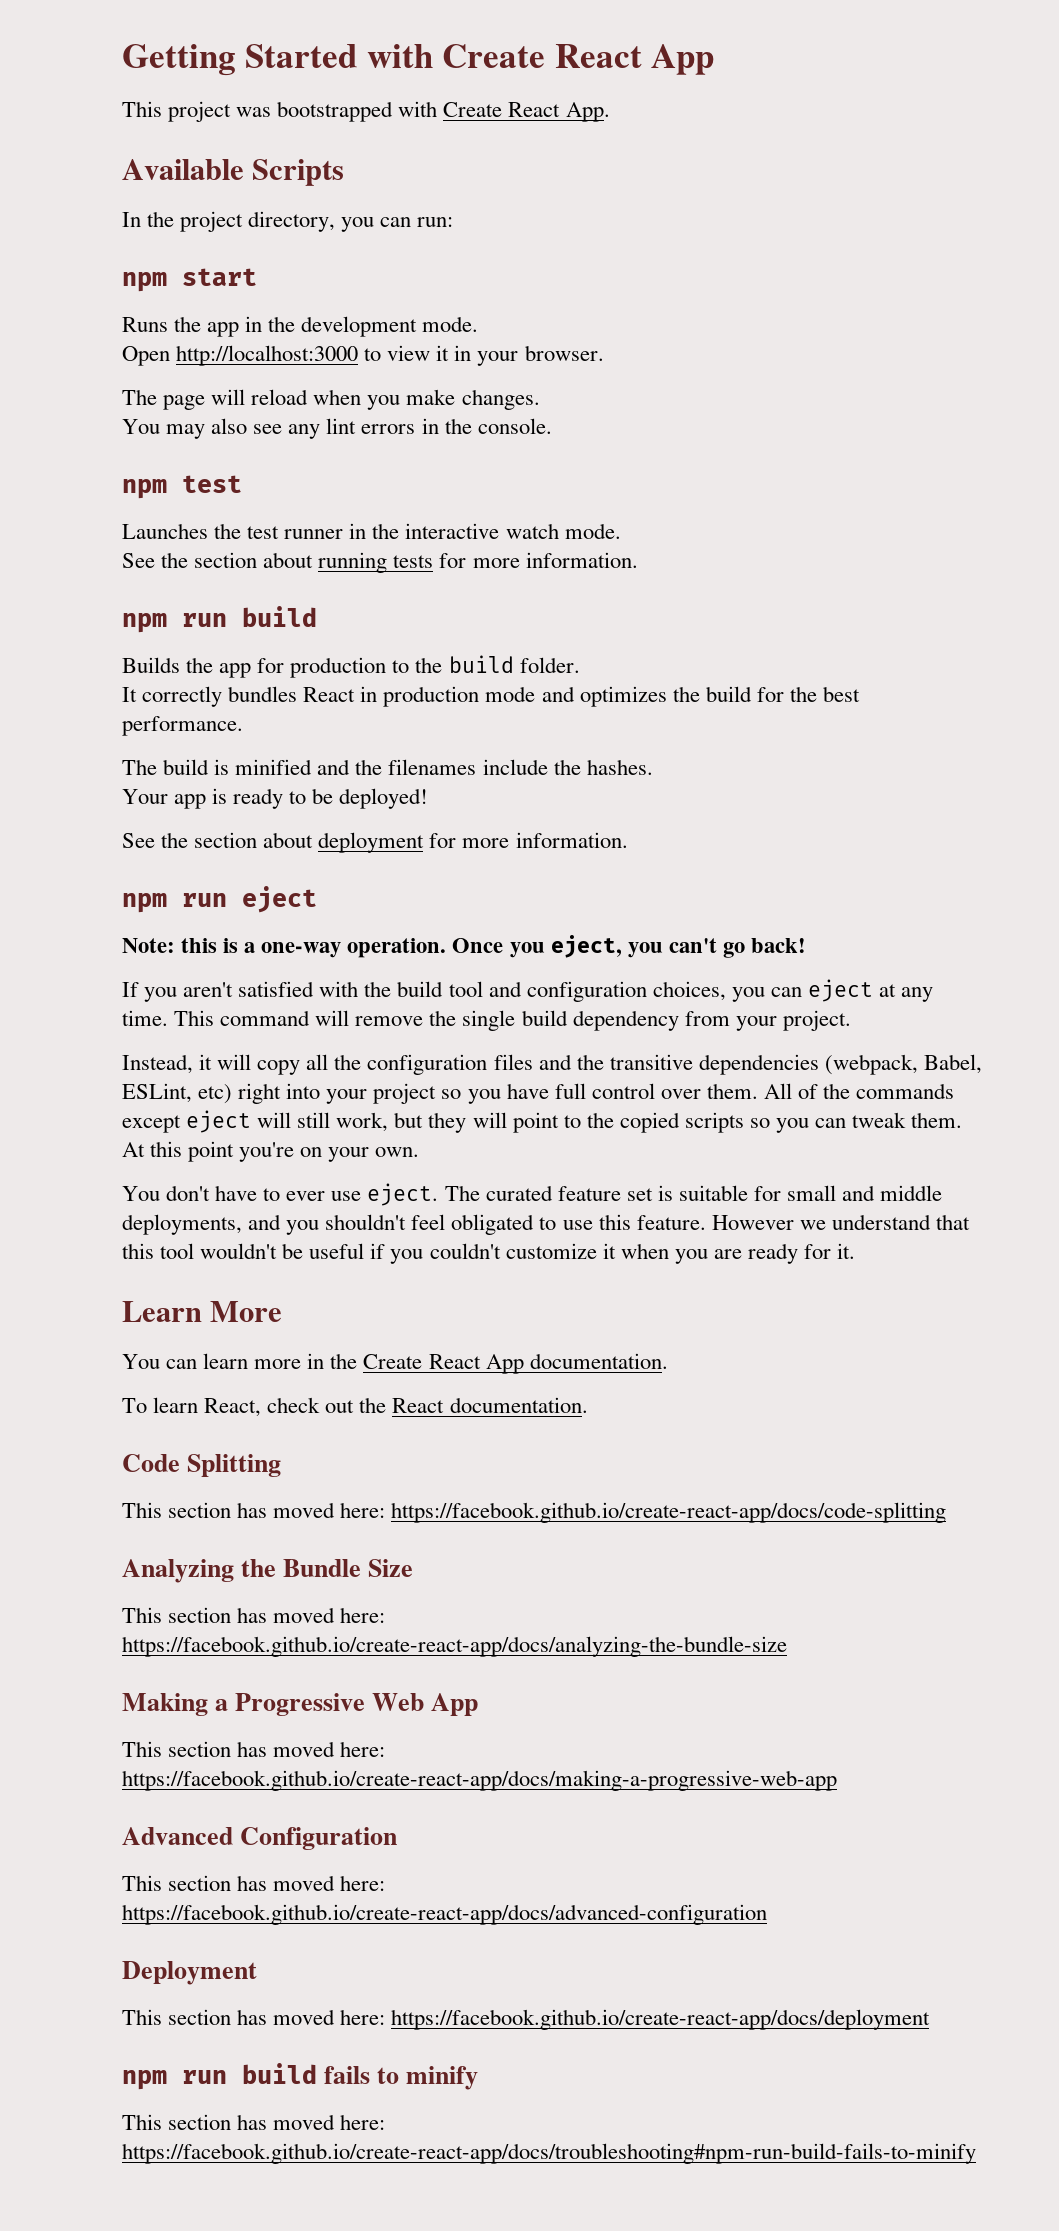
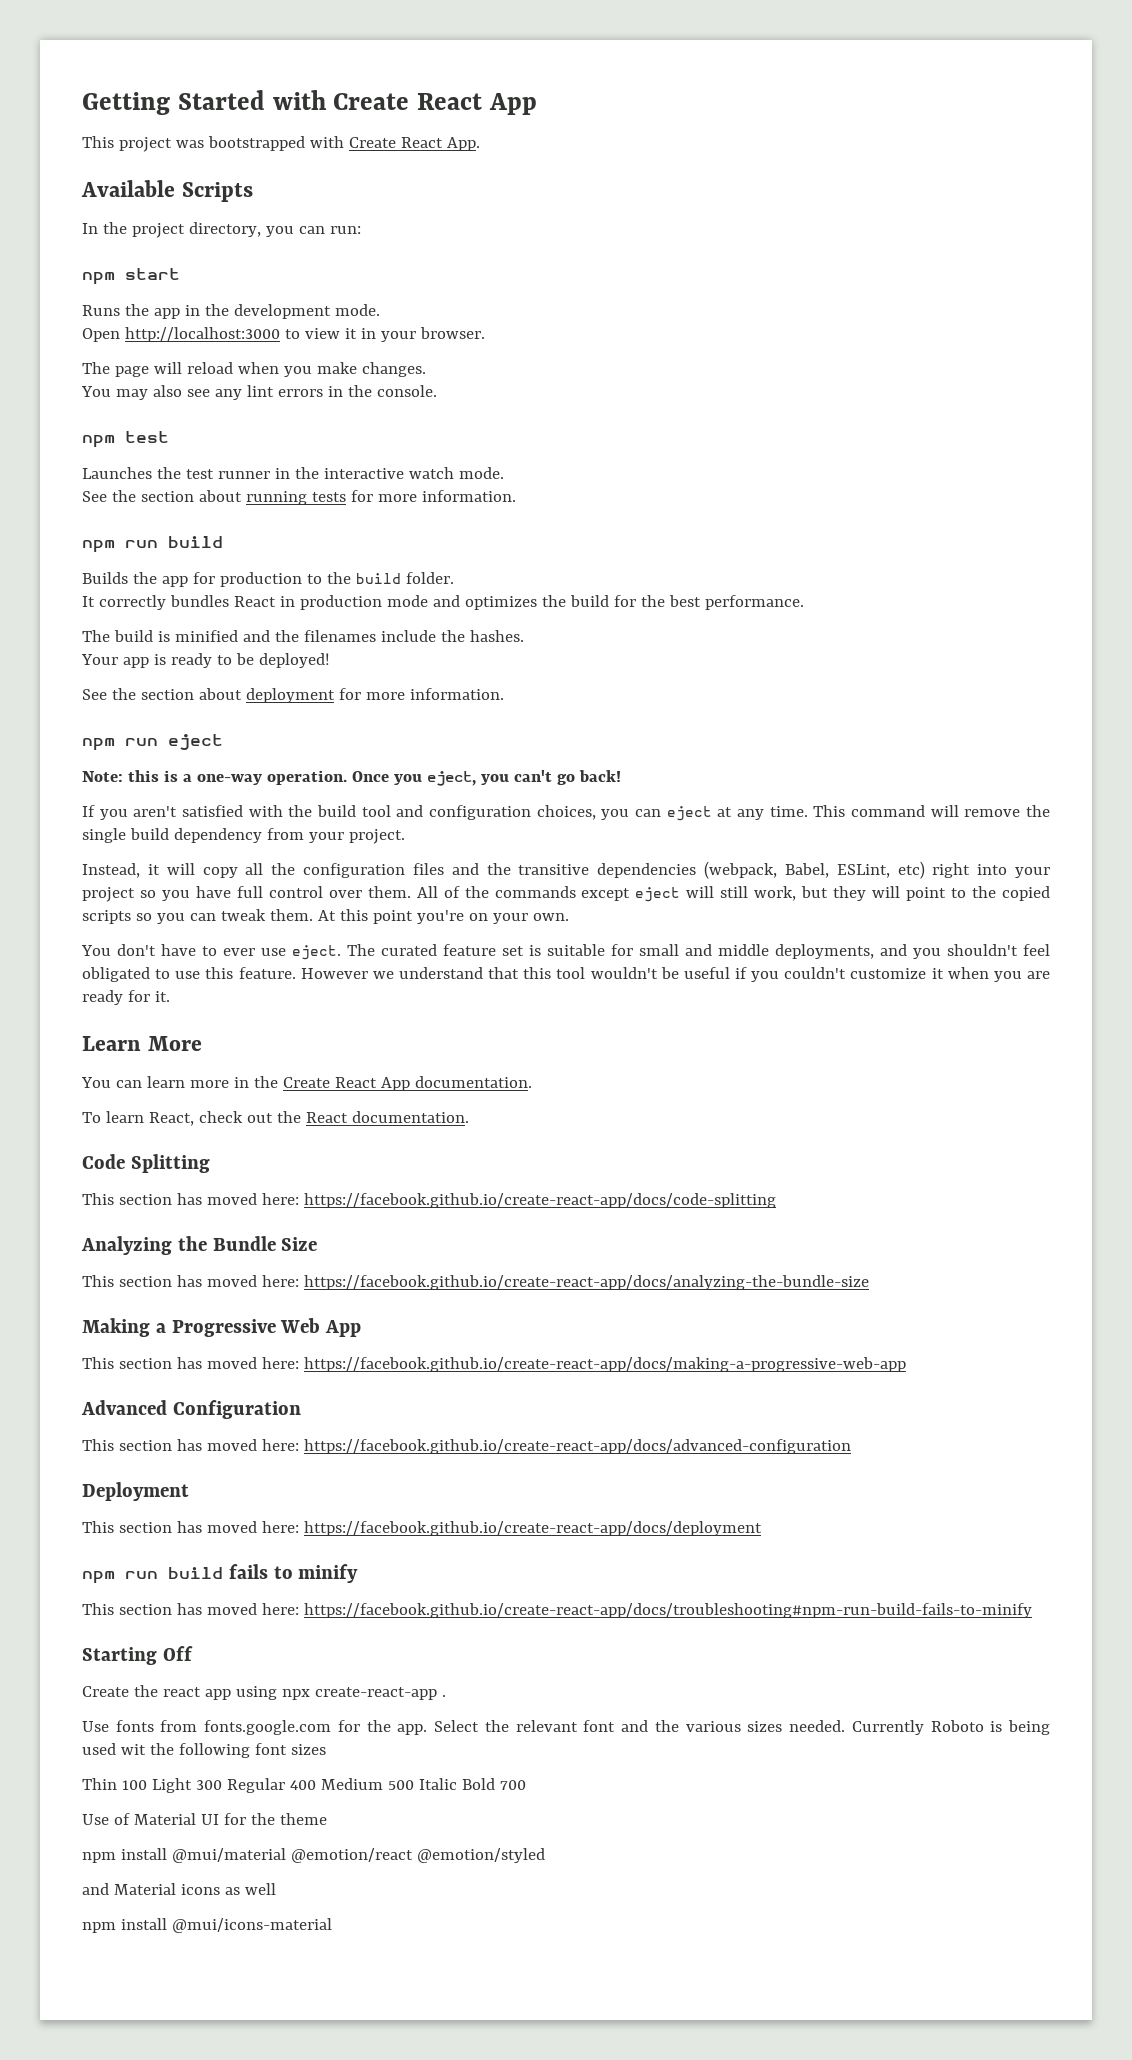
(976, 2153) none -> [82,1646,193,1665] [82,1685,446,1700] [82,1720,1050,1735] [82,1743,326,1758] [82,1778,526,1793] [82,1813,327,1825] [82,1848,545,1863] [82,1883,276,1895] [82,1918,332,1933] // Starting Off // Create the react app using npx create-react-app . // Use fonts from fonts.google.com for the app. Select the relevant font and the various sizes needed. Currently Roboto is being used wit the following font sizes // Thin 100 Light 300 Regular 400 Medium 500 Italic Bold 700 // Use of Material UI for the theme // npm install @mui/material @emotion/react @emotion/styled // and Material icons as well // npm install @mui/icons-material

